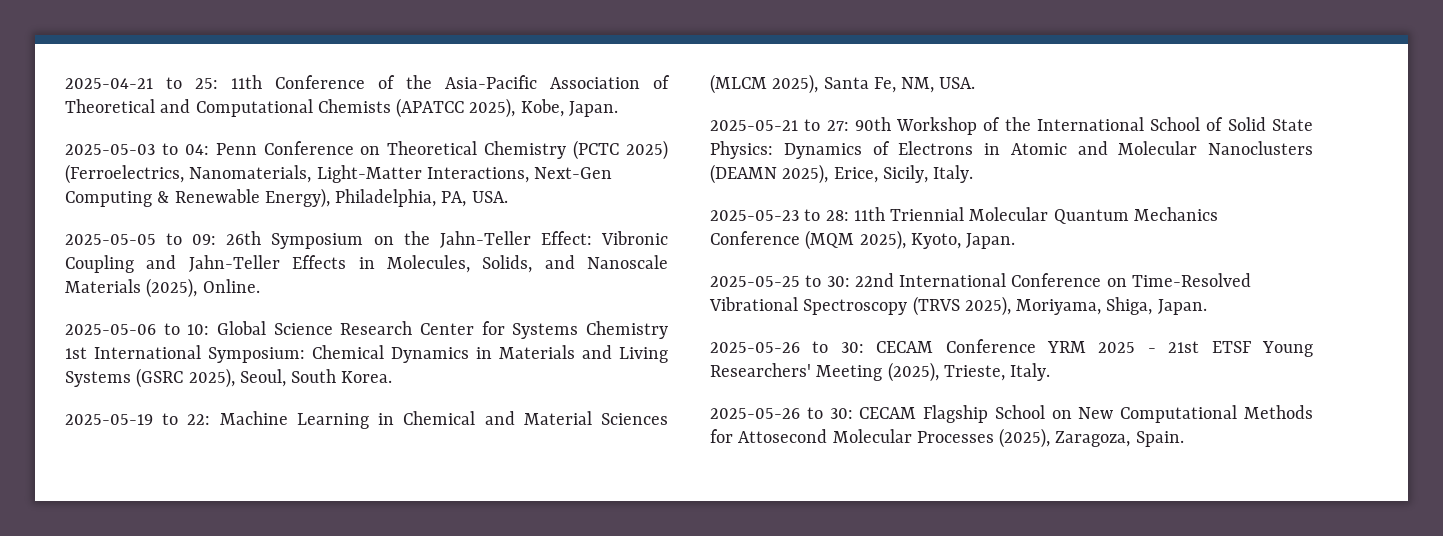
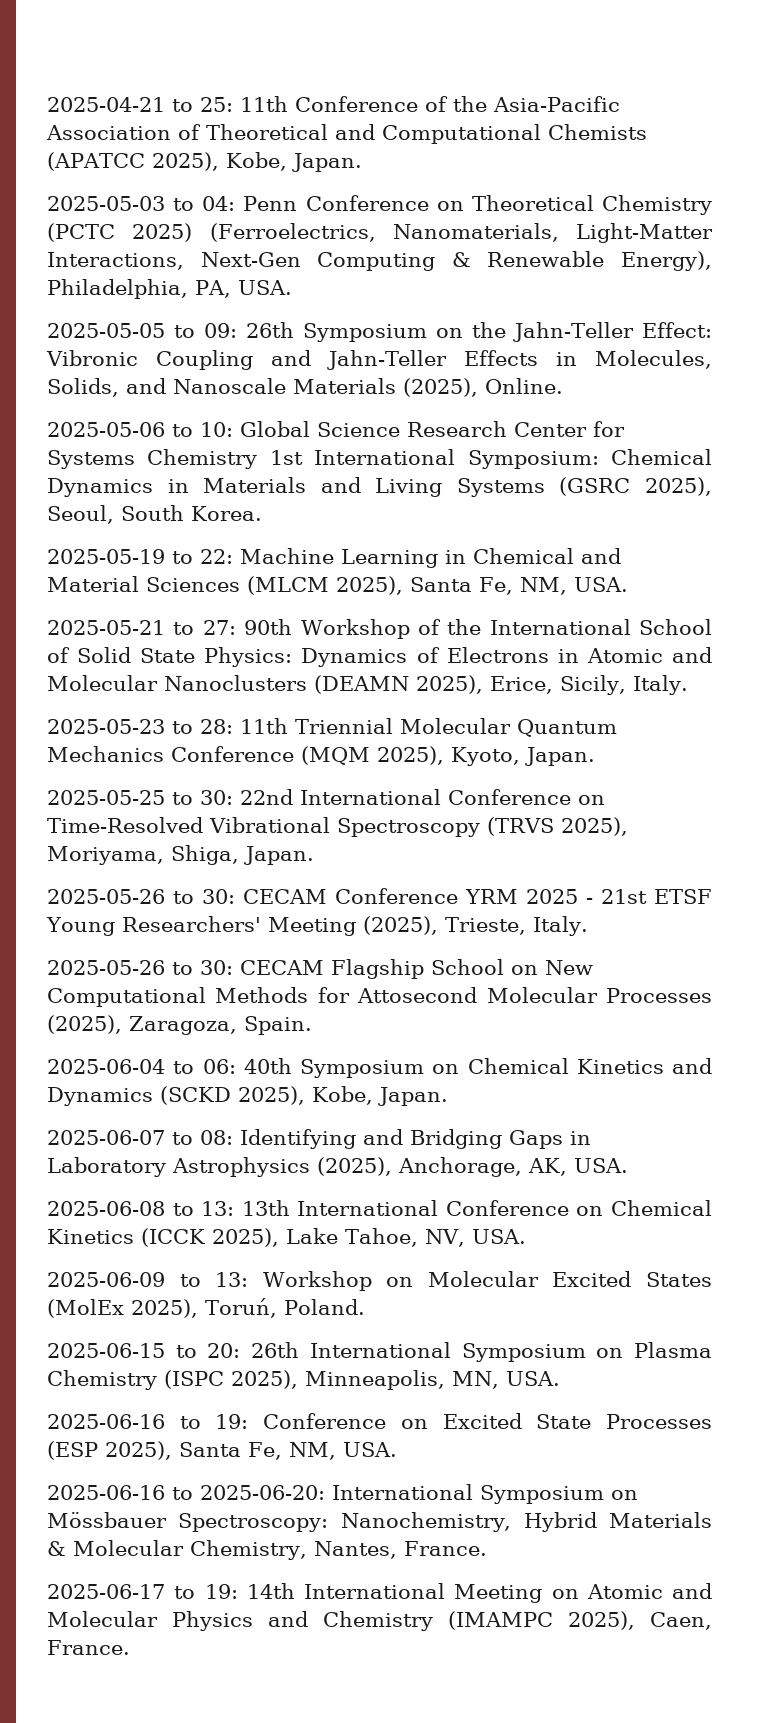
(1184, 439) none -> [47,1058,712,1078] [47,1086,448,1106] [47,1129,591,1149] [47,1157,628,1177] [47,1200,712,1216] [47,1228,526,1247] [47,1271,712,1291] [47,1298,365,1318] [47,1342,712,1362] [47,1370,560,1390] [47,1413,712,1429] [47,1441,397,1460] [47,1484,638,1504] [47,1512,712,1532] [47,1540,487,1560] [47,1583,712,1603] [47,1611,712,1631] [47,1640,130,1655] // 2025-06-04 to 06: 40th Symposium on Chemical Kinetics and Dynamics (SCKD 2025), Kobe, Japan. // 2025-06-07 to 08: Identifying and Bridging Gaps in Laboratory Astrophysics (2025), Anchorage, AK, USA. // 2025-06-08 to 13: 13th International Conference on Chemical Kinetics (ICCK 2025), Lake Tahoe, NV, USA. // 2025-06-09 to 13: Workshop on Molecular Excited States (MolEx 2025), Toruń, Poland. // 2025-06-15 to 20: 26th International Symposium on Plasma Chemistry (ISPC 2025), Minneapolis, MN, USA. // 2025-06-16 to 19: Conference on Excited State Processes (ESP 2025), Santa Fe, NM, USA. // 2025-06-16 to 2025-06-20: International Symposium on Mössbauer Spectroscopy: Nanochemistry, Hybrid Materials & Molecular Chemistry, Nantes, France. // 2025-06-17 to 19: 14th International Meeting on Atomic and Molecular Physics and Chemistry (IMAMPC 2025), Caen, France.

